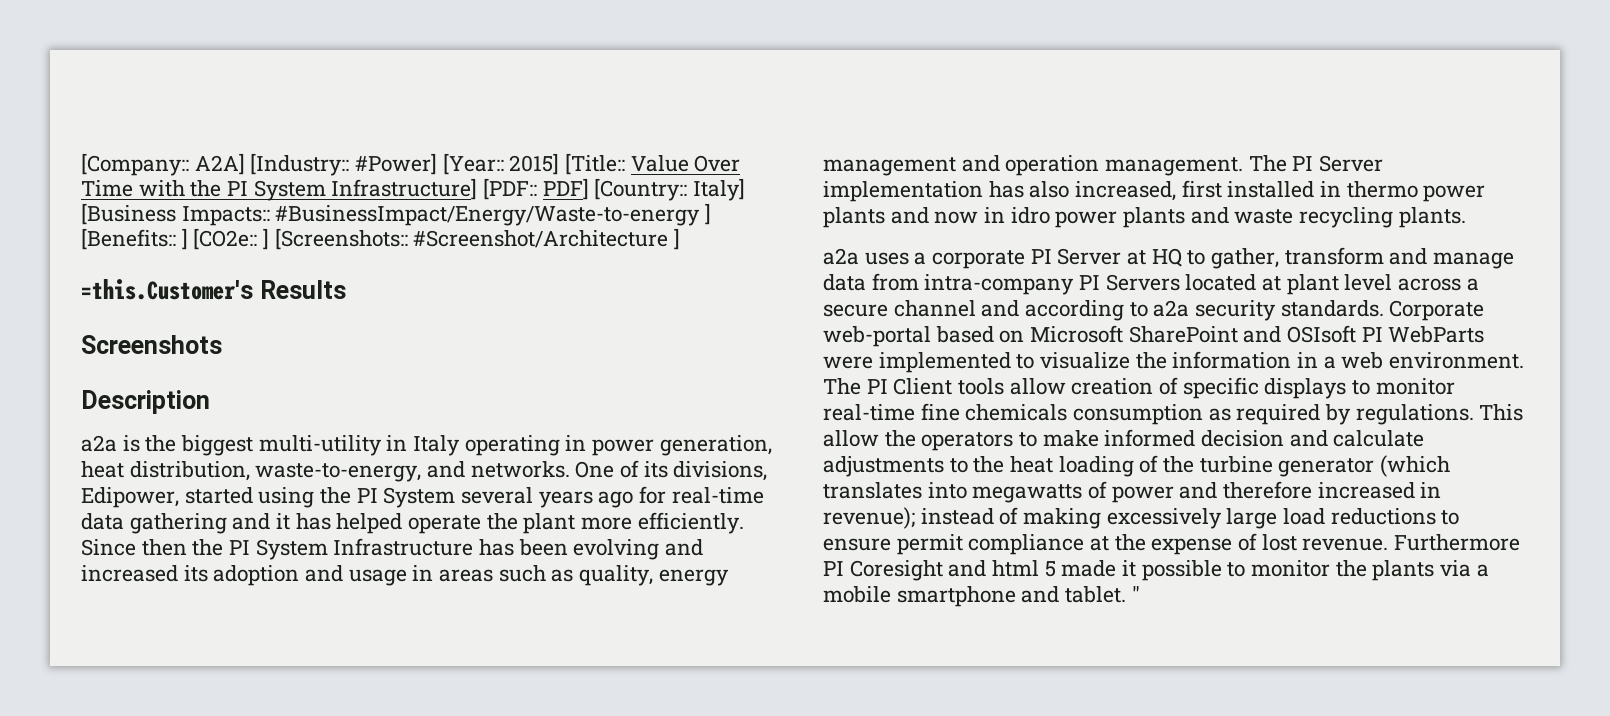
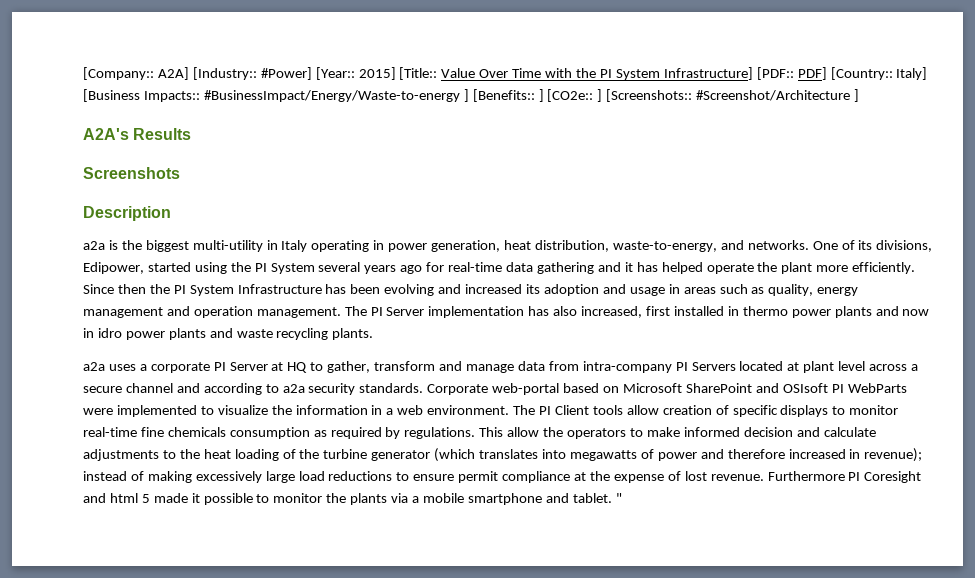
[81,279,253,300] =this.Customer's -> [83,128,129,140] A2A's

